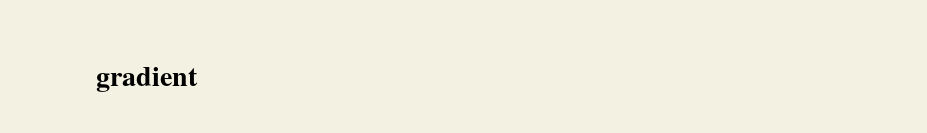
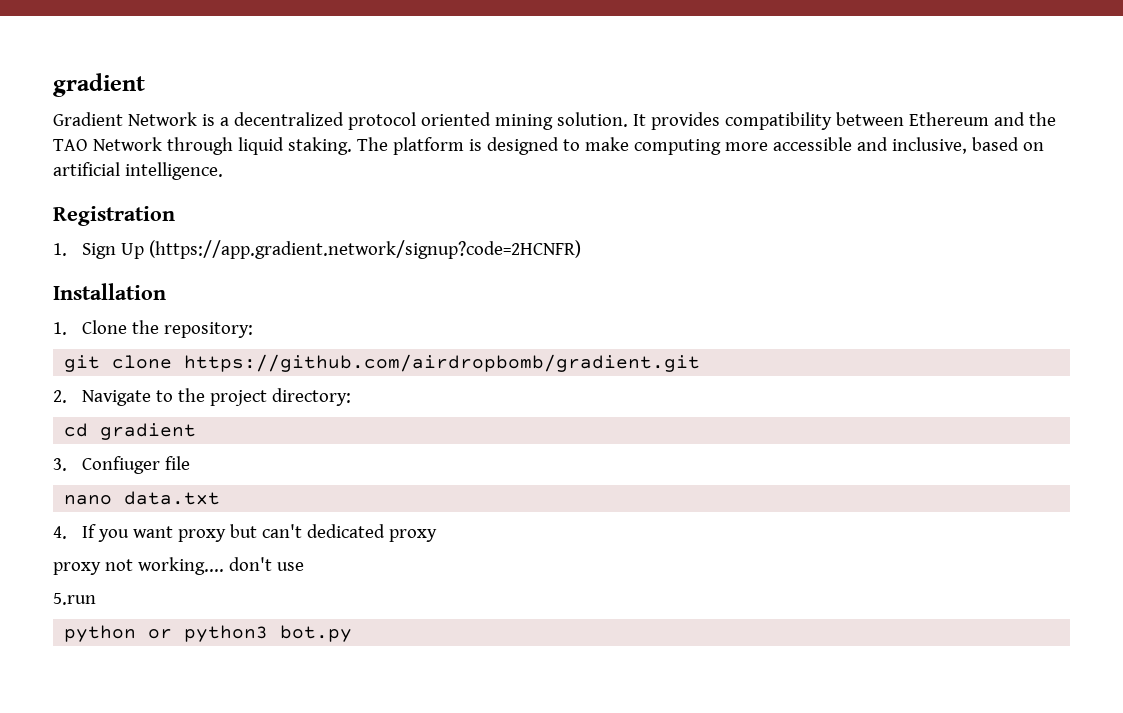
[96,67,198,92] gradient -> [53,73,145,97] [53,112,1056,130] [53,137,1044,155] [53,162,223,180] [53,206,175,226] [53,240,581,259] [53,283,166,300] [53,320,253,338] [64,354,701,372] [53,388,351,406] [64,423,197,440] [53,456,190,474] [64,491,221,505] [53,524,437,542] [53,557,304,575] [53,593,96,605] [64,625,353,642] gradient // Gradient Network is a decentralized protocol oriented mining solution. It provides compatibility between Ethereum and the TAO Network through liquid staking. The platform is designed to make computing more accessible and inclusive, based on artificial intelligence. // Registration // 1. Sign Up (https://app.gradient.network/signup?code=2HCNFR) // Installation // 1. Clone the repository: // git clone https://github.com/airdropbomb/gradient.git // 2. Navigate to the project directory: // cd gradient // 3. Confiuger file // nano data.txt // 4. If you want proxy but can't dedicated proxy // proxy not working.... don't use // 5.run // python or python3 bot.py

